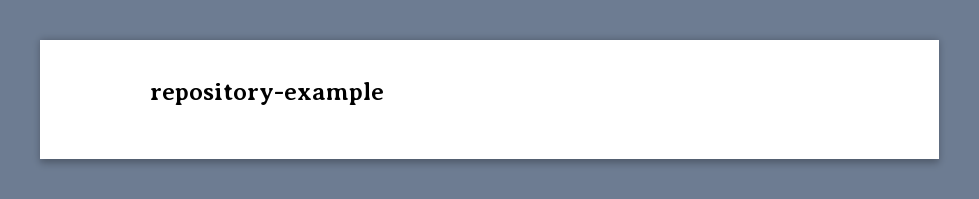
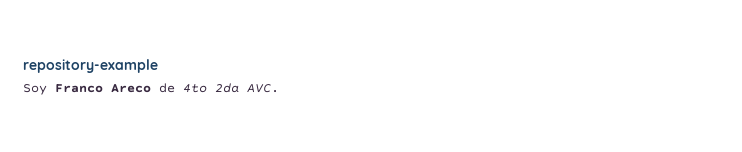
(384, 93) none -> [23,83,279,95] // Soy Franco Areco de 4to 2da AVC.

